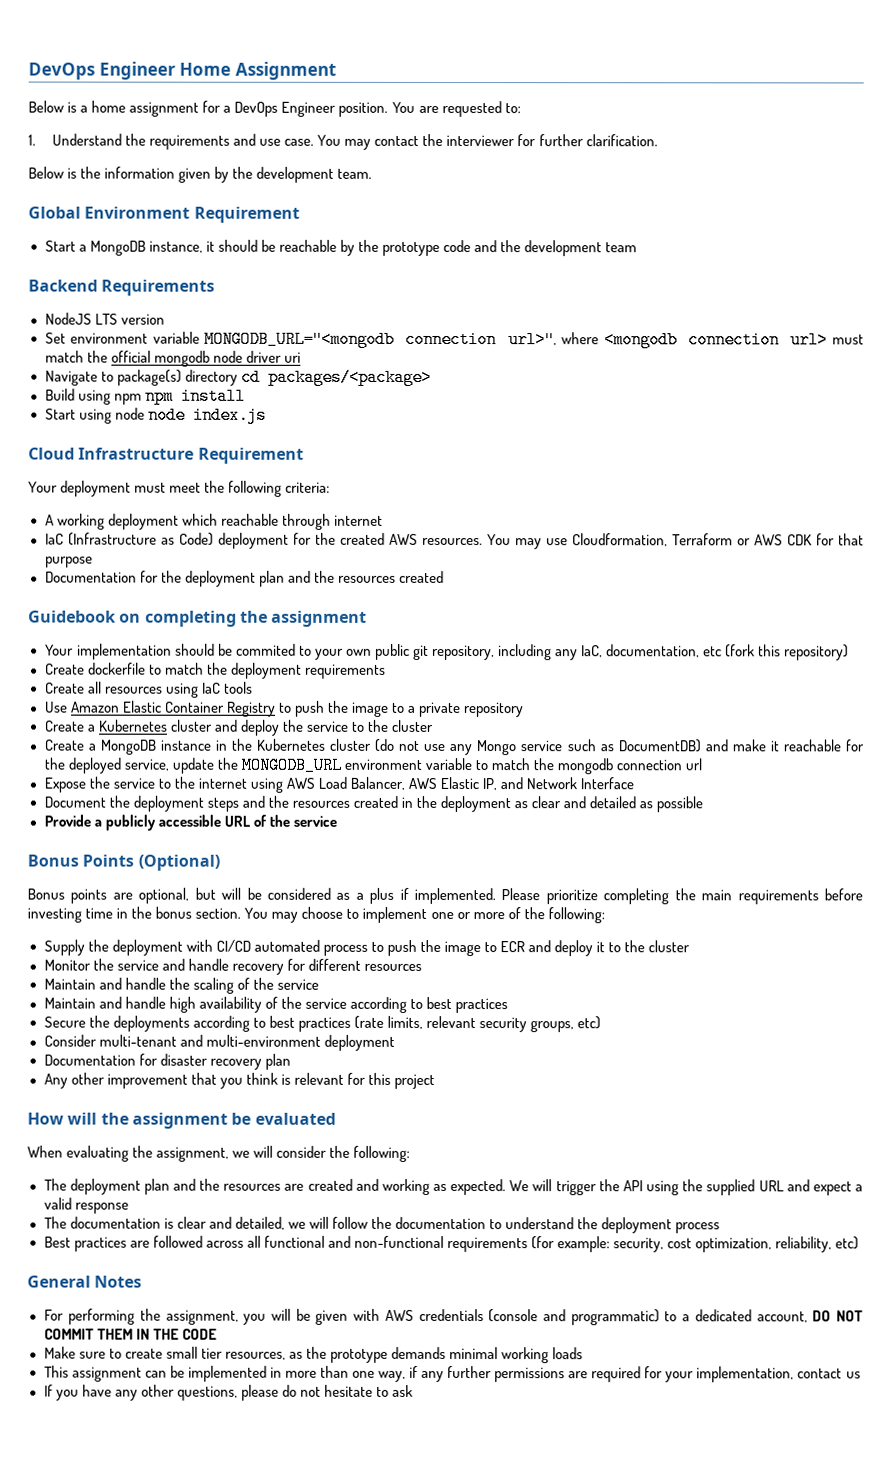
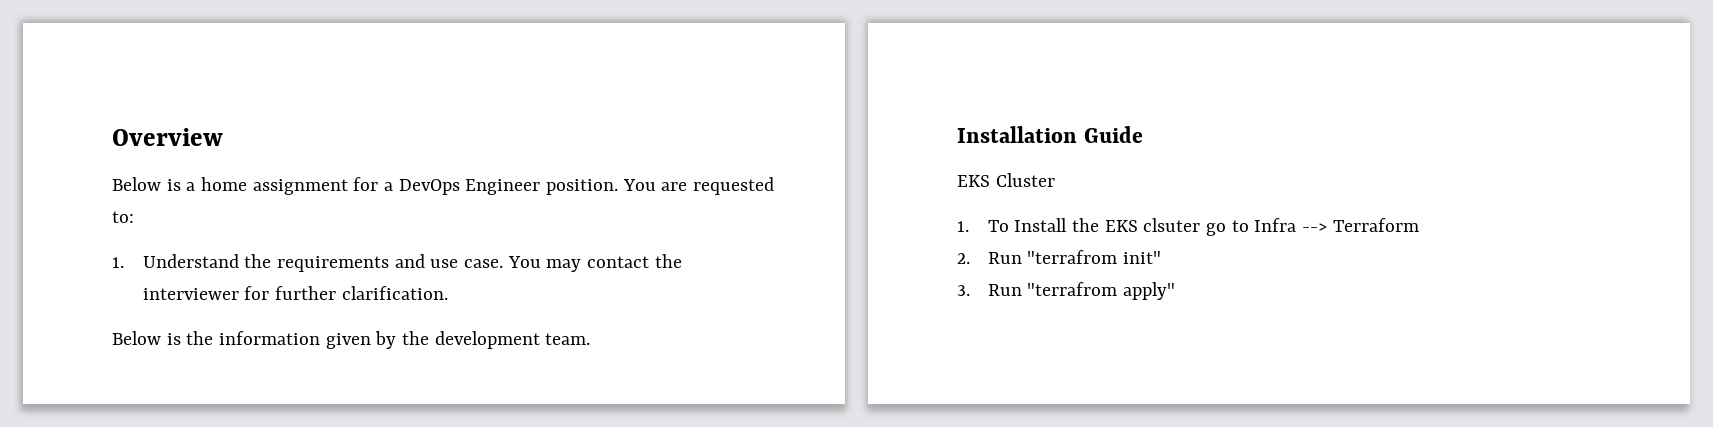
[28,61,336,80] DevOps Engineer Home Assignment -> [112,128,223,146] Overview
[28,206,300,223] [44,239,638,257] [28,279,216,296] [44,312,165,325] [44,330,864,349] [44,350,301,367] [44,368,432,386] [44,387,246,405] [44,406,267,424] [28,447,304,464] [28,480,331,497] [44,513,383,530] [44,532,865,550] [44,556,93,568] [44,570,444,587] [28,610,368,627] [44,643,850,661] [44,662,386,679] [44,681,253,698] [44,700,525,718] [44,719,435,736] [43,738,864,756] [43,756,703,775] [43,776,635,793] [43,795,704,813] [43,814,337,831] [27,854,220,871] [27,887,864,905] [27,906,605,924] [43,939,691,957] [43,958,422,975] [43,977,319,994] [43,996,509,1014] [43,1015,602,1033] [43,1034,395,1051] [43,1053,291,1070] [43,1072,436,1089] [27,1112,336,1129] [27,1145,411,1162] [43,1178,864,1196] [43,1197,129,1214] [43,1216,721,1234] [43,1235,860,1253] [27,1275,143,1288] [43,1308,863,1326] [43,1328,217,1340] [43,1346,584,1364] [43,1365,861,1383] [43,1384,414,1401] Global Environment Requirement // Start a MongoDB instance, it should be reachable by the prototype code and the development team // Backend Requirements // NodeJS LTS version // Set environment variable MONGODB_URL="<mongodb connection url>", where <mongodb connection url> must match the official mongodb node driver uri // Navigate to package(s) directory cd packages/<package> // Build using npm npm install // Start using node node index.js // Cloud Infrastructure Requirement // Your deployment must meet the following criteria: // A working deployment which reachable through internet // IaC (Infrastructure as Code) deployment for the created AWS resources. You may use Cloudformation, Terraform or AWS CDK for that purpose // Documentation for the deployment plan and the resources created // Guidebook on completing the assignment // Your implementation should be commited to your own public git repository, including any IaC, documentation, etc (fork this repository) // Create dockerfile to match the deployment requirements // Create all resources using IaC tools // Use Amazon Elastic Container Registry to push the image to a private repository // Create a Kubernetes cluster and deploy the service to the cluster // Create a MongoDB instance in the Kubernetes cluster (do not use any Mongo service such as DocumentDB) and make it reachable for the deployed service, update the MONGODB_URL environment variable to match the mongodb connection url // Expose the service to the internet using AWS Load Balancer, AWS Elastic IP, and Network Interface // Document the deployment steps and the resources created in the deployment as clear and detailed as possible // Provide a publicly accessible URL of the service // Bonus Points (Optional) // Bonus points are optional, but will be considered as a plus if implemented. Please prioritize completing the main requirements before investing time in the bonus section. You may choose to implement one or more of the following: // Supply the deployment with CI/CD automated process to push the image to ECR and deploy it to the cluster // Monitor the service and handle recovery for different resources // Maintain and handle the scaling of the service // Maintain and handle high availability of the service according to best practices // Secure the deployments according to best practices (rate limits, relevant security groups, etc) // Consider multi-tenant and multi-environment deployment // Documentation for disaster recovery plan // Any other improvement that you think is relevant for this project // How will the assignment be evaluated // When evaluating the assignment, we will consider the following: // The deployment plan and the resources are created and working as expected. We will trigger the API using the supplied URL and expect a valid response // The documentation is clear and detailed, we will follow the documentation to understand the deployment process // Best practices are followed across all functional and non-functional requirements (for example: security, cost optimization, reliability, etc) // General Notes // For performing the assignment, you will be given with AWS credentials (console and programmatic) to a dedicated account, DO NOT COMMIT THEM IN THE CODE // Make sure to create small tier resources, as the prototype demands minimal working loads // This assignment can be implemented in more than one way, if any further permissions are required for your implementation, contact us // If you have any other questions, please do not hesitate to ask -> [957,126,1143,143] [957,173,1055,187] [957,218,1419,236] [957,250,1162,264] [957,282,1176,300] Installation Guide // EKS Cluster // 1. To Install the EKS clsuter go to Infra --> Terraform // 2. Run "terrafrom init" // 3. Run "terrafrom apply"

